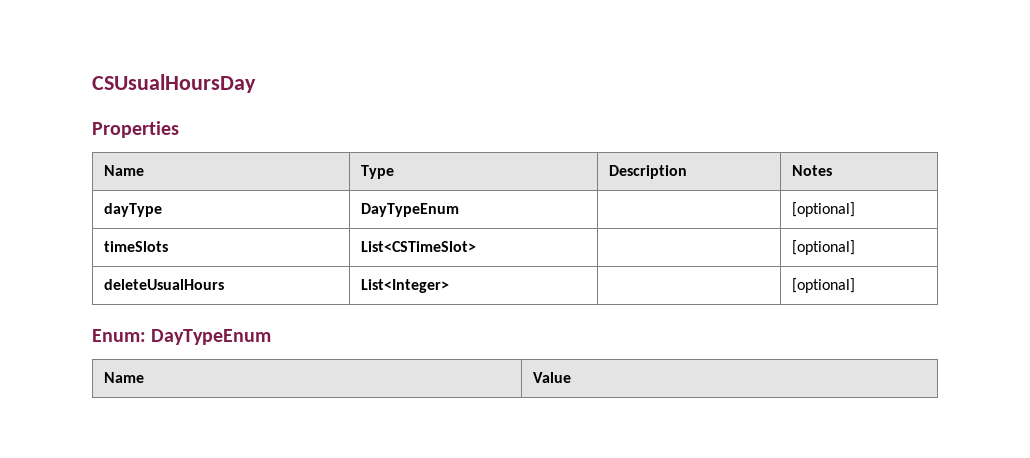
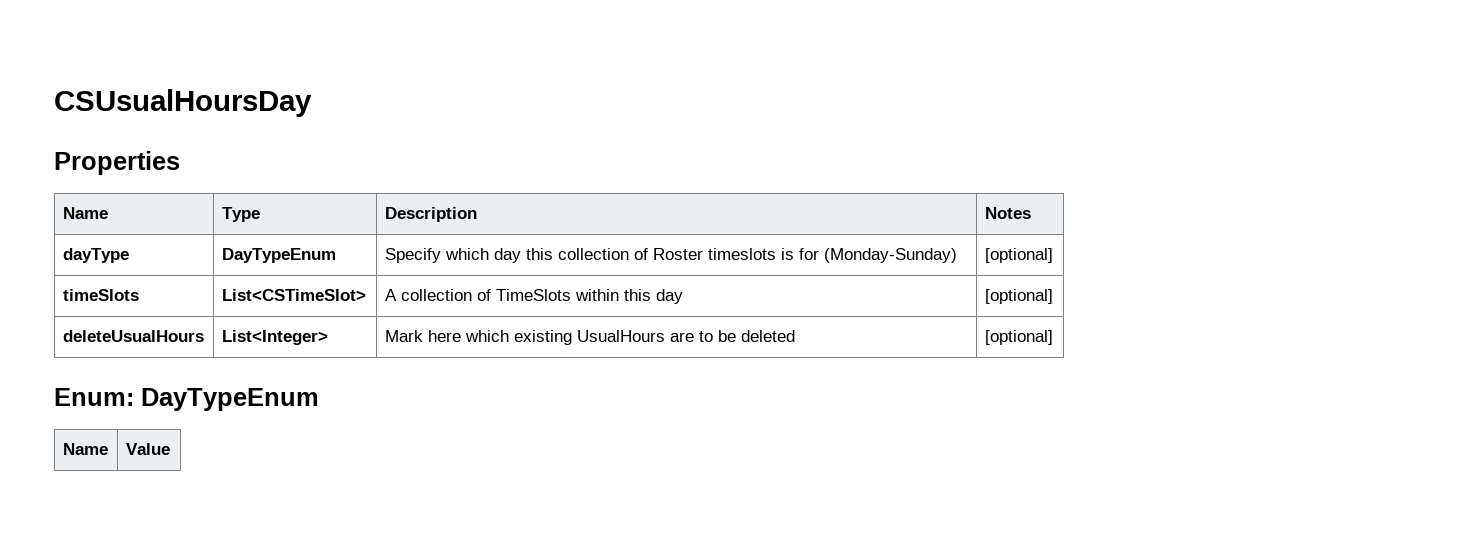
[792,202,856,217] [104,241,169,252] [361,241,477,252] [792,240,856,255] [104,279,225,290] [361,279,450,293] | [optional] // timeSlots | List<CSTimeSlot> | | [optional] // deleteUsualHours | List<Integer> | -> [384,248,957,263] [984,248,1053,263] [62,289,139,301] [221,289,366,301] [384,289,683,304] [984,289,1053,304] [62,330,204,342] [221,330,328,345] [384,330,795,345] Specify which day this collection of Roster timeslots is for (Monday-Sunday) | [optional] // timeSlots | List<CSTimeSlot> | A collection of TimeSlots within this day | [optional] // deleteUsualHours | List<Integer> | Mark here which existing UsualHours are to be deleted

